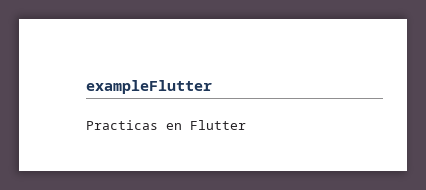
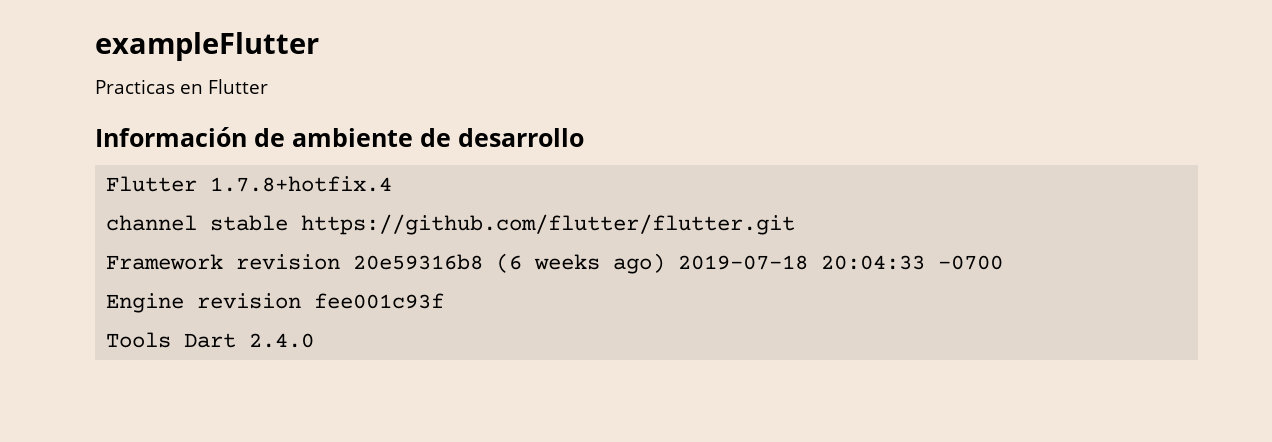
(246, 125) none -> [95,127,584,147] [106,176,393,192] [106,214,796,235] [106,253,1004,274] [106,293,445,313] [106,332,315,348] // Información de ambiente de desarrollo // Flutter 1.7.8+hotfix.4 // channel stable https://github.com/flutter/flutter.git // Framework revision 20e59316b8 (6 weeks ago) 2019-07-18 20:04:33 -0700 // Engine revision fee001c93f // Tools Dart 2.4.0

